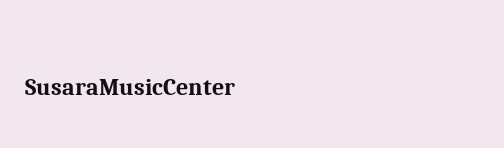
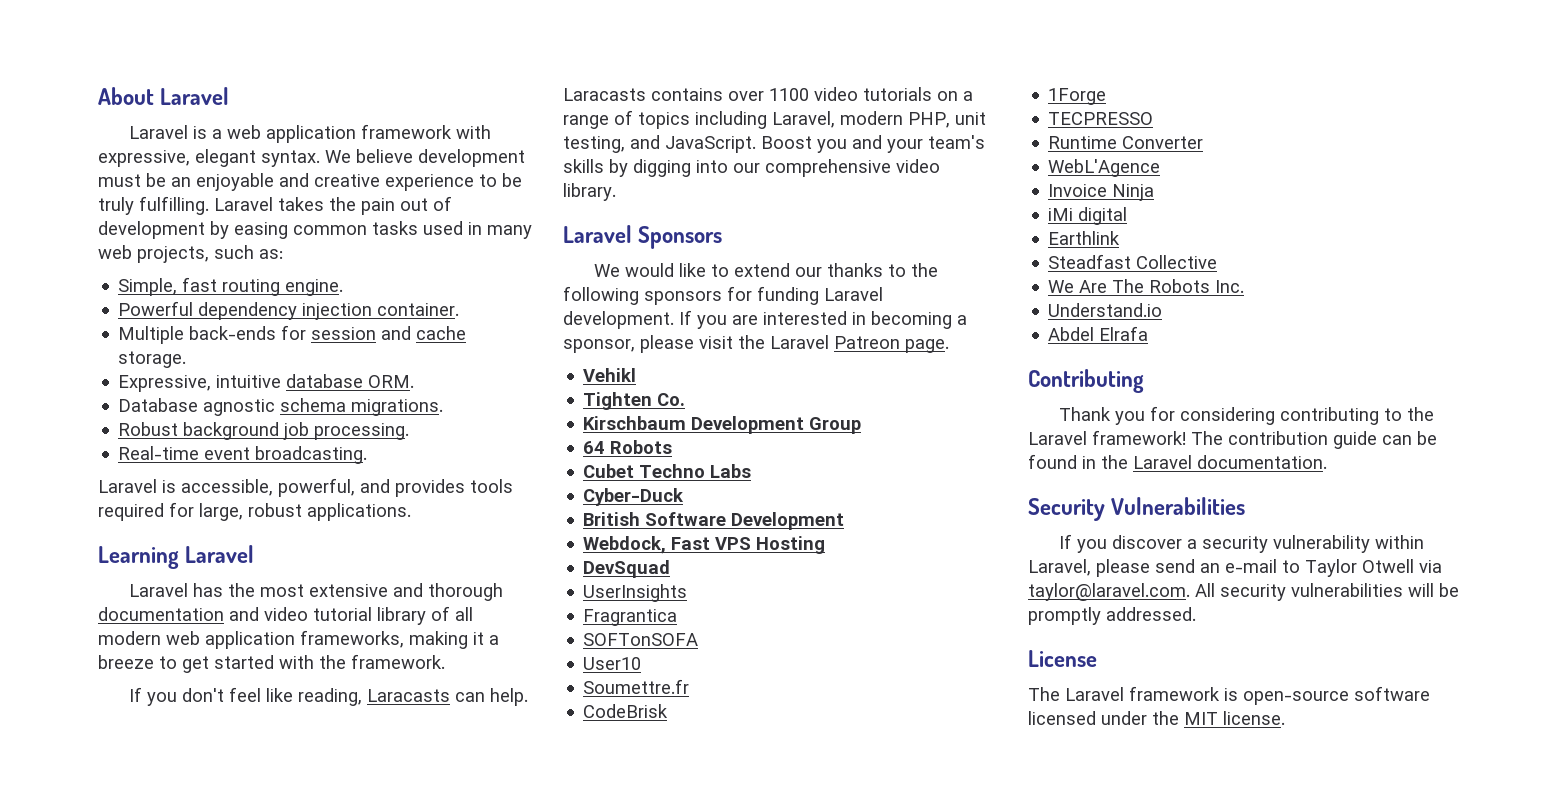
[25,79,235,95] SusaraMusicCenter -> [98,87,230,105] [128,124,491,143] [98,149,525,167] [98,173,522,191] [98,196,452,215] [98,221,532,239] [98,245,283,263] [118,277,344,296] [118,301,460,320] [118,325,467,344] [118,351,187,368] [118,374,415,392] [118,398,444,416] [118,422,410,440] [118,446,368,464] [98,478,513,497] [98,502,411,521] [98,545,255,569] [128,583,503,601] [98,606,473,625] [98,630,499,649] [98,654,445,673] [128,687,528,706] [563,87,973,101] [563,110,986,129] [563,135,985,153] [563,159,940,177] [563,183,616,201] [563,225,723,249] [593,263,938,277] [563,286,883,305] [563,310,967,329] [563,335,949,353] [583,368,637,382] [583,392,686,410] [583,416,862,434] [583,440,673,454] [583,464,752,478] [583,488,685,506] [583,512,845,530] [583,536,826,554] [583,560,671,578] [583,584,688,602] [583,609,678,626] [583,633,699,646] [583,657,642,670] [583,679,690,694] [583,704,669,718] [1048,88,1107,105] [1048,112,1154,125] [1048,136,1204,149] [1048,159,1161,177] [1048,184,1155,201] [1048,207,1128,225] [1048,231,1121,245] [1048,254,1218,269] [1048,279,1245,293] [1048,303,1163,317] [1048,326,1149,341] [1028,369,1144,393] [1058,406,1434,425] [1028,430,1437,449] [1028,454,1327,469] [1028,497,1246,521] [1058,534,1424,553] [1028,559,1442,577] [1028,583,1459,601] [1028,607,1196,625] [1028,650,1097,667] [1028,686,1430,705] [1028,711,1285,725] About Laravel // Laravel is a web application framework with expressive, elegant syntax. We believe development must be an enjoyable and creative experience to be truly fulfilling. Laravel takes the pain out of development by easing common tasks used in many web projects, such as: // Simple, fast routing engine. // Powerful dependency injection container. // Multiple back-ends for session and cache storage. // Expressive, intuitive database ORM. // Database agnostic schema migrations. // Robust background job processing. // Real-time event broadcasting. // Laravel is accessible, powerful, and provides tools required for large, robust applications. // Learning Laravel // Laravel has the most extensive and thorough documentation and video tutorial library of all modern web application frameworks, making it a breeze to get started with the framework. // If you don't feel like reading, Laracasts can help. Laracasts contains over 1100 video tutorials on a range of topics including Laravel, modern PHP, unit testing, and JavaScript. Boost you and your team's skills by digging into our comprehensive video library. // Laravel Sponsors // We would like to extend our thanks to the following sponsors for funding Laravel development. If you are interested in becoming a sponsor, please visit the Laravel Patreon page. // Vehikl // Tighten Co. // Kirschbaum Development Group // 64 Robots // Cubet Techno Labs // Cyber-Duck // British Software Development // Webdock, Fast VPS Hosting // DevSquad // UserInsights // Fragrantica // SOFTonSOFA // User10 // Soumettre.fr // CodeBrisk // 1Forge // TECPRESSO // Runtime Converter // WebL'Agence // Invoice Ninja // iMi digital // Earthlink // Steadfast Collective // We Are The Robots Inc. // Understand.io // Abdel Elrafa // Contributing // Thank you for considering contributing to the Laravel framework! The contribution guide can be found in the Laravel documentation. // Security Vulnerabilities // If you discover a security vulnerability within Laravel, please send an e-mail to Taylor Otwell via taylor@laravel.com. All security vulnerabilities will be promptly addressed. // License // The Laravel framework is open-source software licensed under the MIT license.

